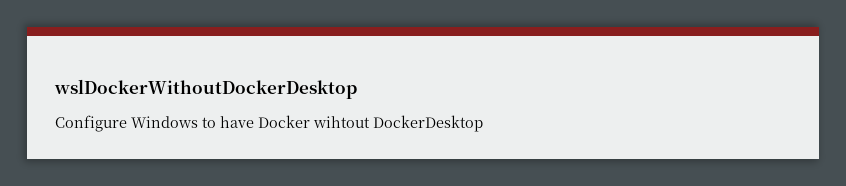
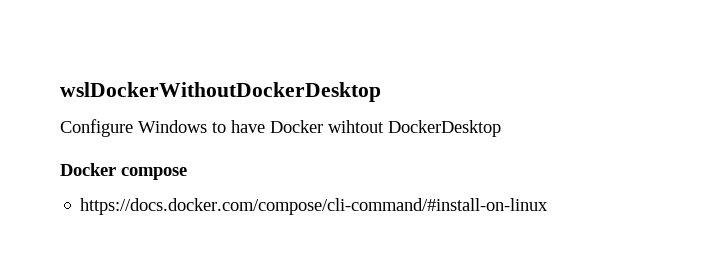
(483, 123) none -> [60,163,187,180] [80,198,549,215] // Docker compose // https://docs.docker.com/compose/cli-command/#install-on-linux

